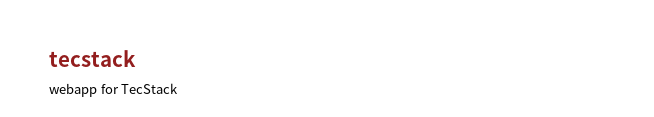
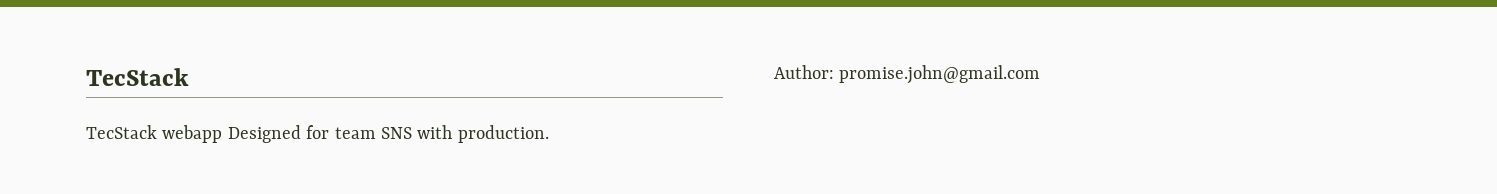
[49,50,136,67] [49,83,179,97] tecstack // webapp for TecStack -> [86,68,189,86] [86,125,549,143] [774,65,1041,84] TecStack // TecStack webapp Designed for team SNS with production. // Author: promise.john@gmail.com

